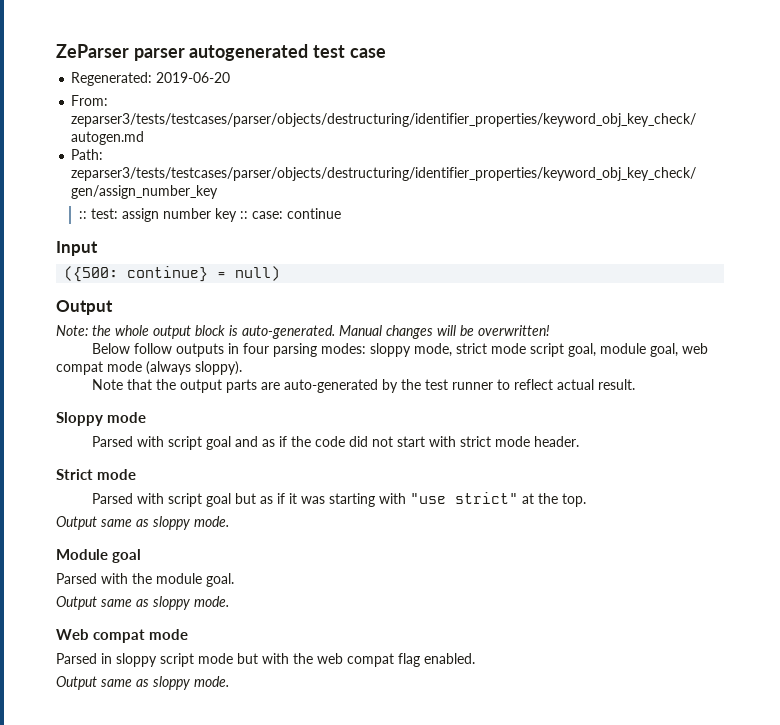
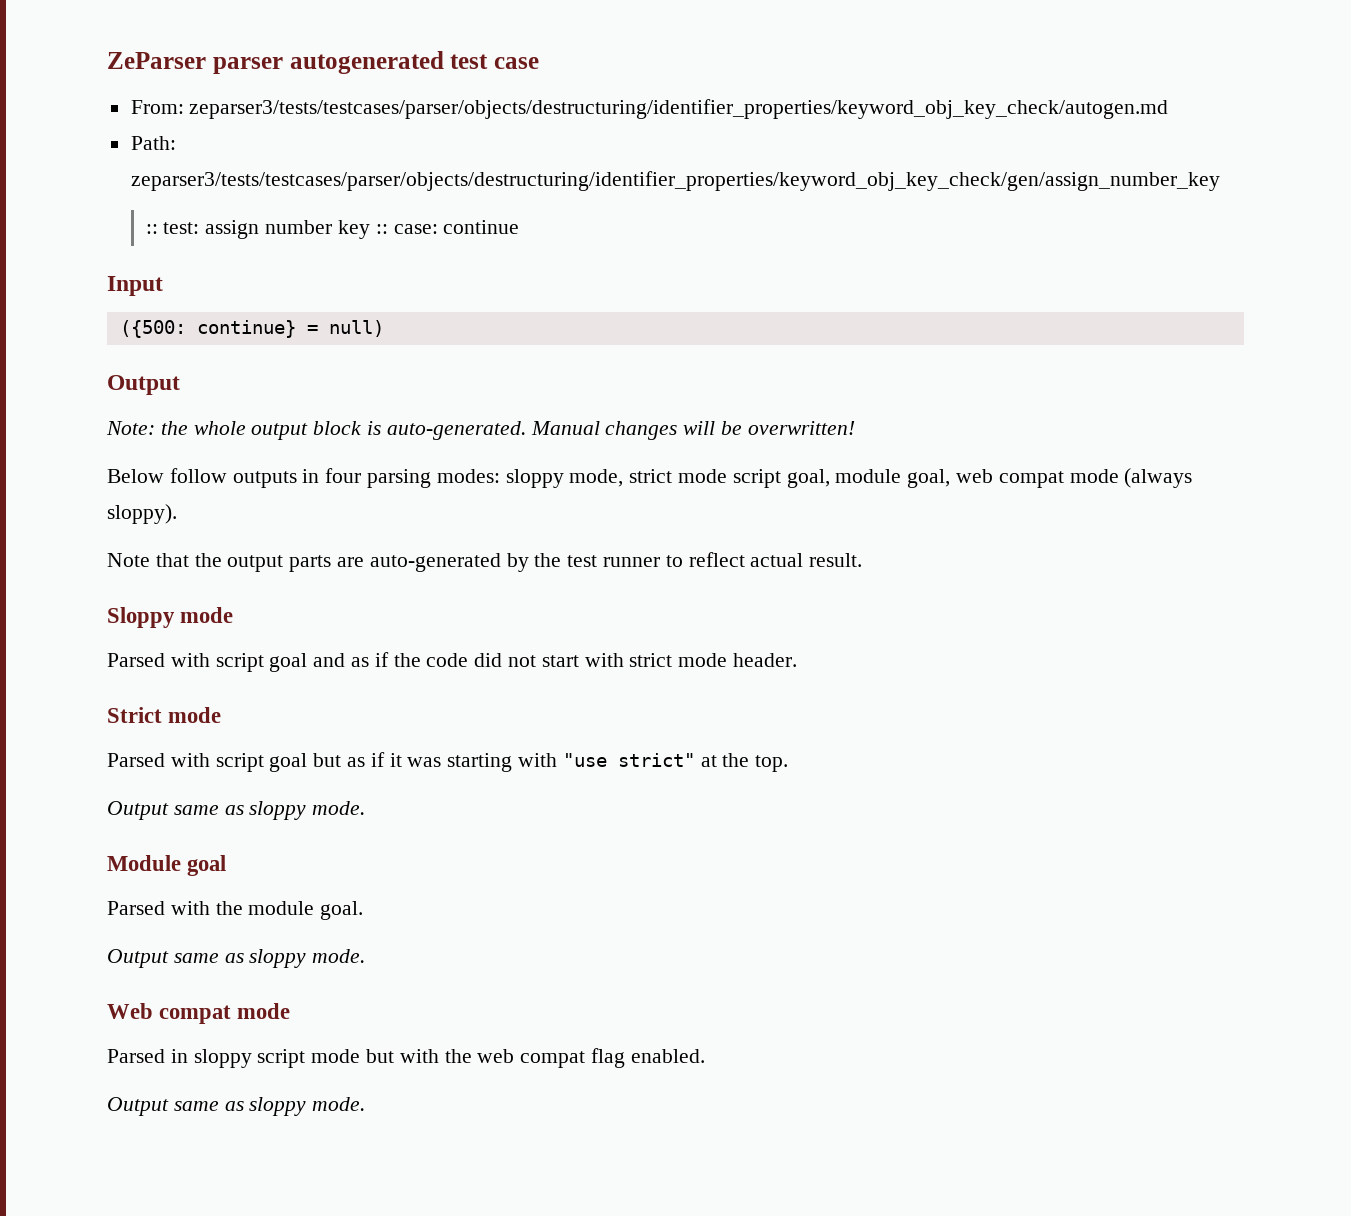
[71,72,231,86] // Regenerated: 2019-06-20 -> (539, 63) none

